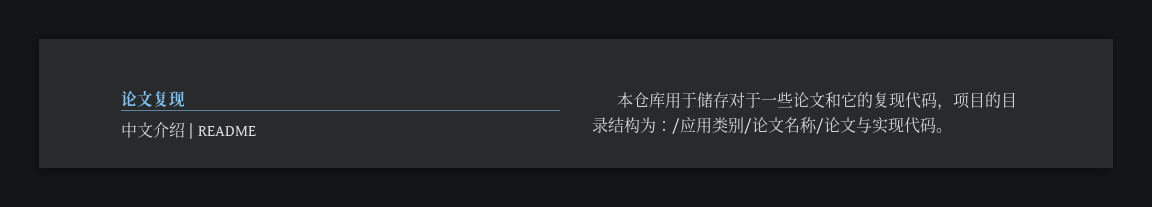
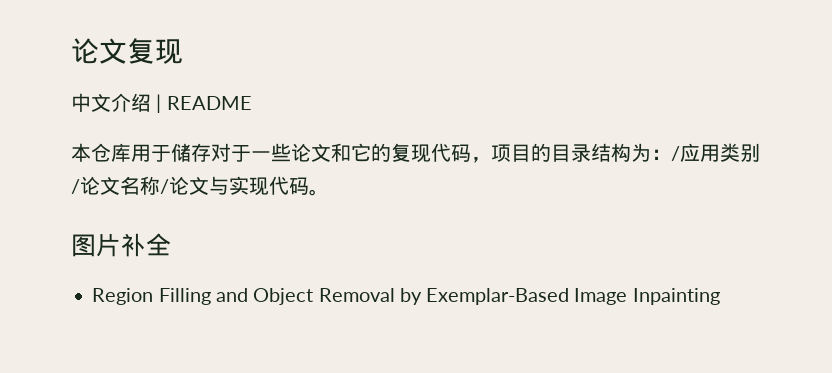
(952, 130) none -> [71,233,171,257] [92,288,720,305] // 图片补全 // Region Filling and Object Removal by Exemplar-Based Image Inpainting

